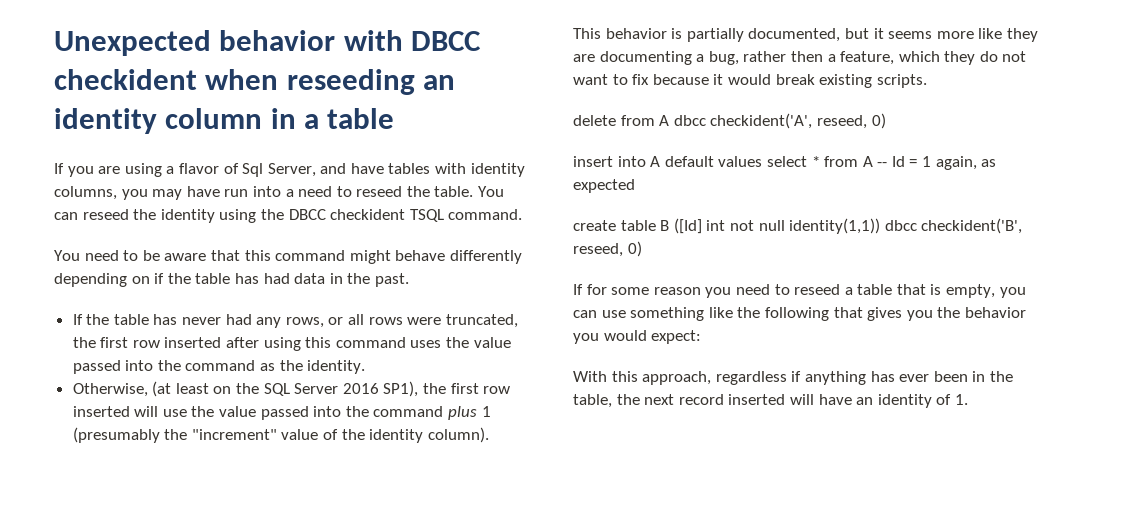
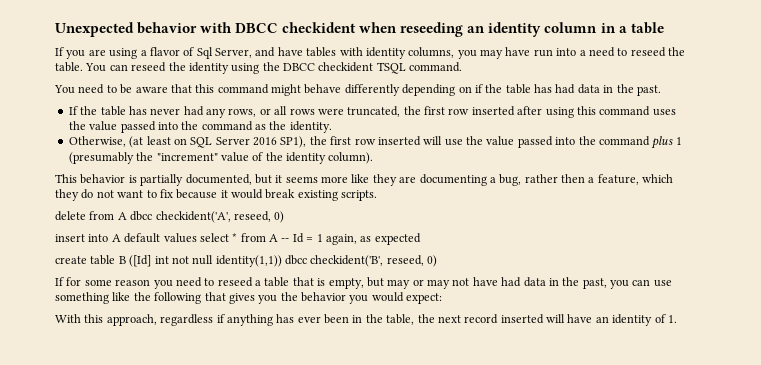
[236,383,260,394] the -> (187, 141) none
(996, 291) none -> [366,277,607,289] but may or may not have had data in the past,

